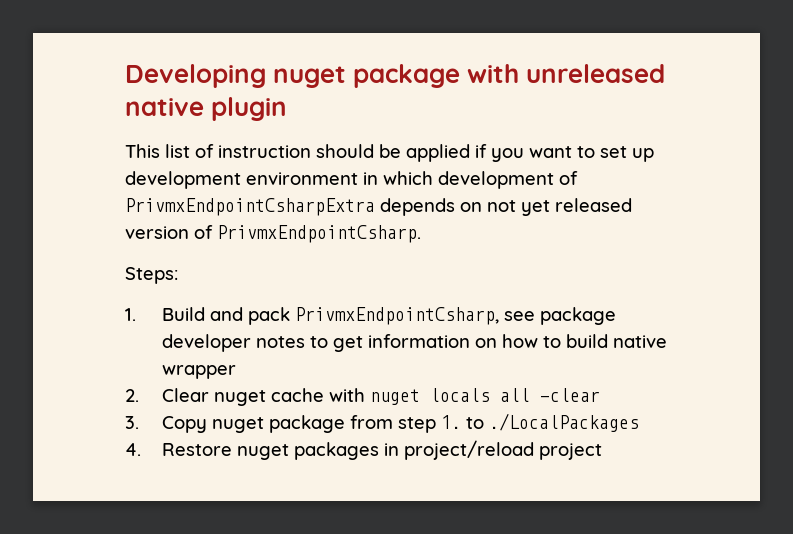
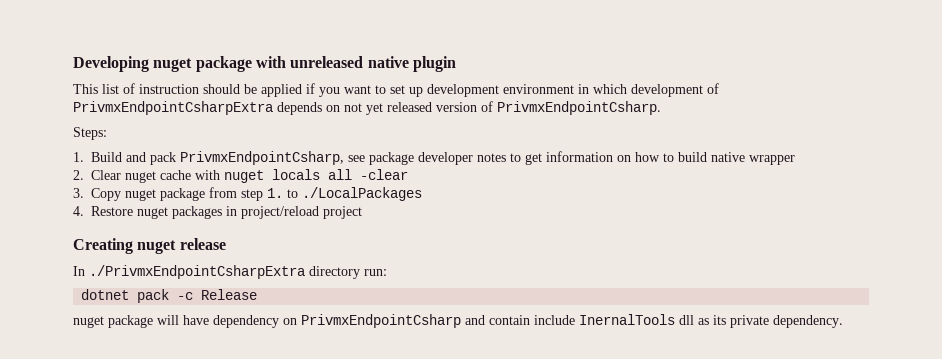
(602, 451) none -> [73,238,226,254] [73,265,387,279] [81,289,258,303] [73,314,843,328] // Creating nuget release // In ./PrivmxEndpointCsharpExtra directory run: // dotnet pack -c Release // nuget package will have dependency on PrivmxEndpointCsharp and contain include InernalTools dll as its private dependency.

